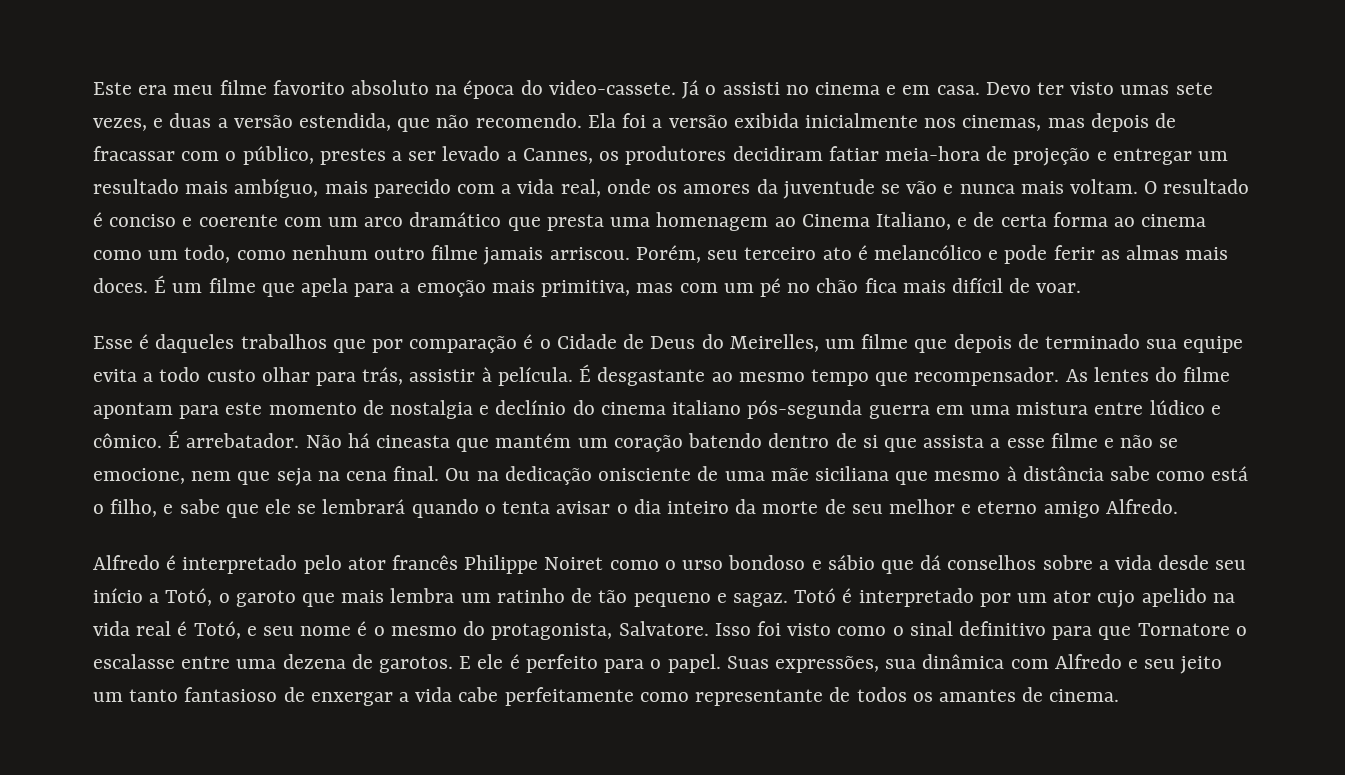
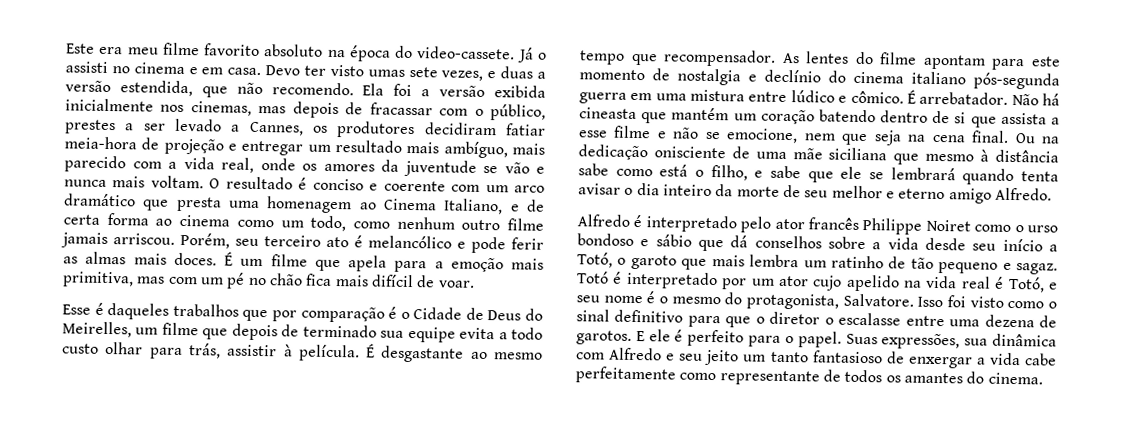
[484,504,496,514] o -> (1015, 177) none
[1137,623,1230,636] Tornatore -> [755,311,821,325] o diretor
[1022,687,1044,702] de -> [966,371,985,384] do

